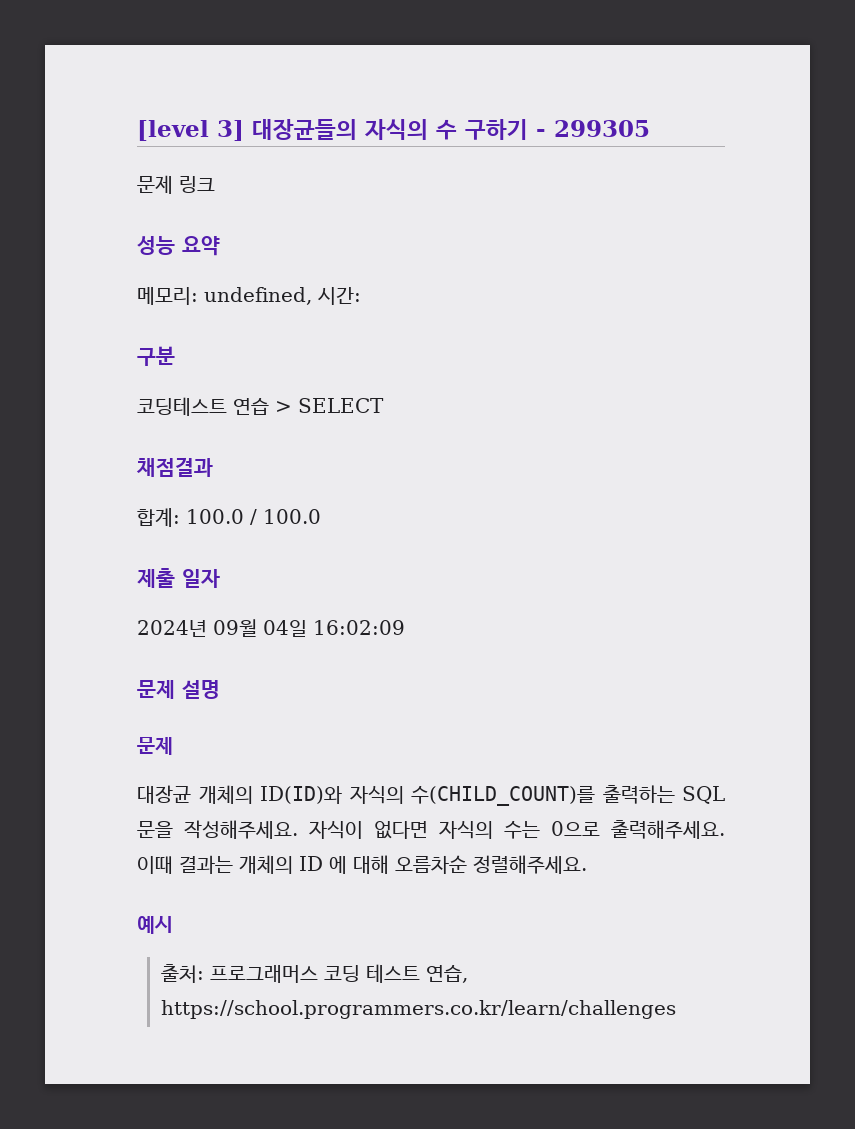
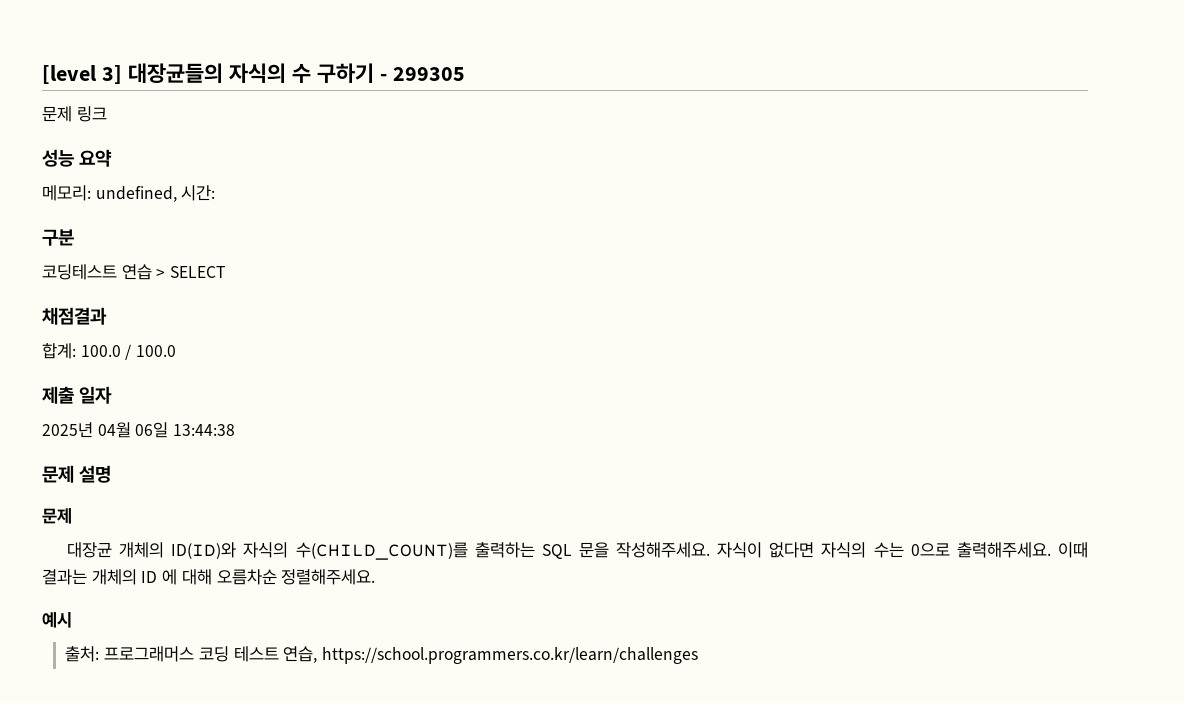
[137,619,405,637] 2024년 09월 04일 16:02:09 -> [42,422,236,438] 2025년 04월 06일 13:44:38

